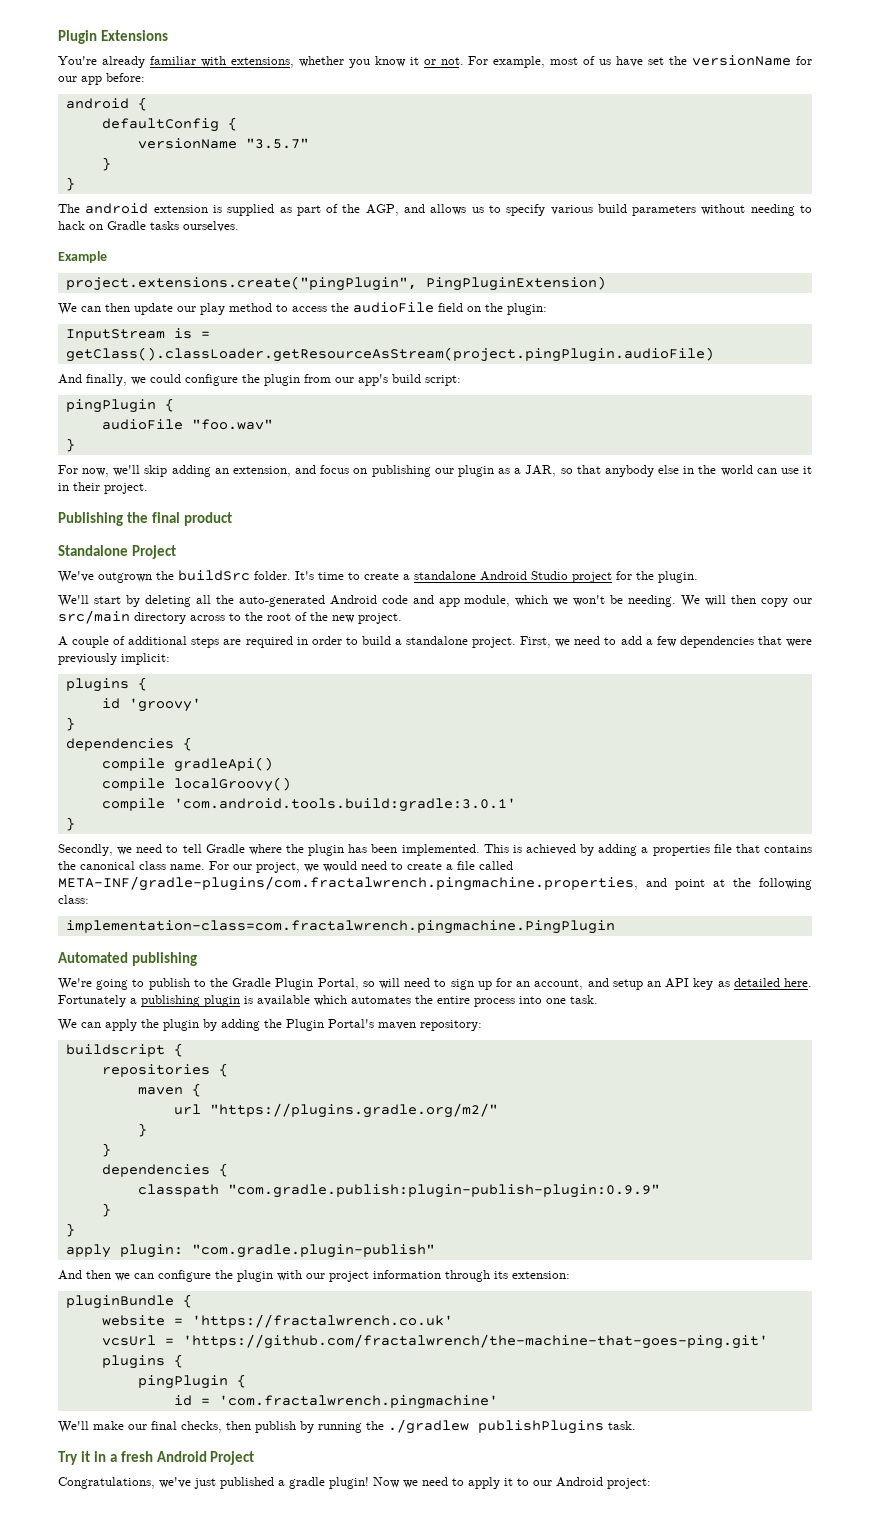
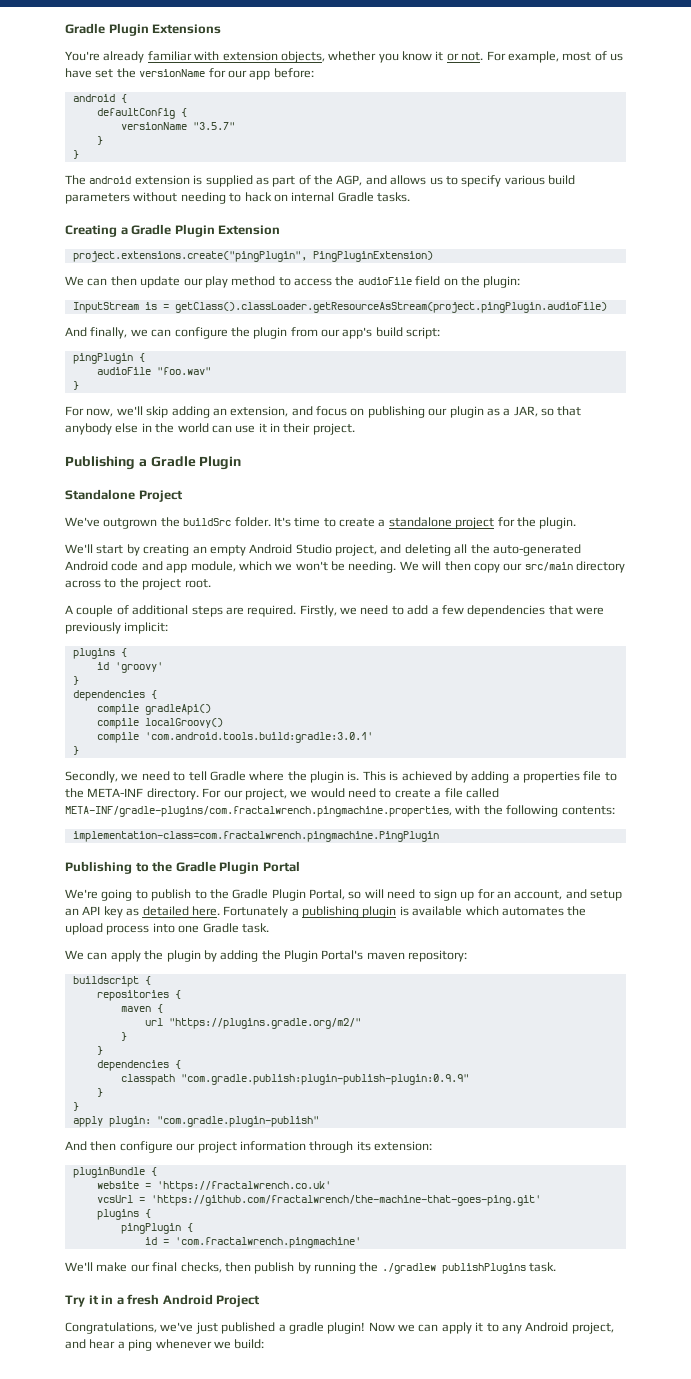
(58, 37) none -> [65,23,105,34] Gradle
[230,57,294,68] extensions, -> [222,51,325,63] extension objects,
[107,221,239,232] [58,251,107,263] Gradle tasks ourselves. // Example -> [291,192,410,202] [65,224,281,237] internal Gradle tasks. // Creating a Gradle Plugin Extension
[150,374,181,383] could -> [151,329,172,337] can
[127,512,233,526] the final product -> [138,456,242,470] a Gradle Plugin
[480,571,568,581] Android Studio -> (452, 522) none
(140, 601) none -> [143,544,402,556] creating an empty Android Studio project, and
[267,612,402,624] root of the new project. -> [142,578,211,590] project root.
[245,636,552,648] required in order to build a standalone project. First, -> [247,605,337,617] required. Firstly,
[348,844,480,856] has been implemented. -> [347,771,360,781] is.
[735,844,812,853] [58,861,205,870] that contains the canonical class name. -> [604,772,617,781] [65,788,199,800] to the META-INF directory.
[646,878,725,890] and point at -> [455,805,481,815] with
[58,895,89,904] class: -> [561,806,615,815] contents:
[58,952,197,966] Automated publishing -> [65,861,300,874] Publishing to the Gradle Plugin Portal
[437,996,470,1004] entire -> [65,923,103,935] upload
(566, 1001) none -> [202,923,239,933] Gradle
[115,1270,302,1282] we can configure the plugin with -> [119,1141,173,1153] configure
[422,1477,464,1486] need to -> [418,1324,439,1332] can
[533,1477,651,1489] our Android project: -> [501,1322,614,1334] [65,1339,265,1351] any Android project, and hear a ping whenever we build:

